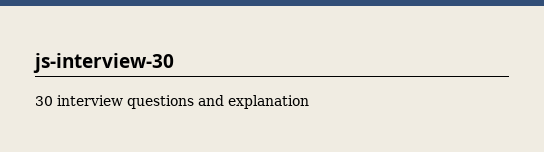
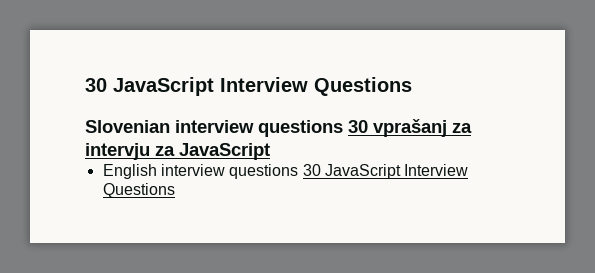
[33,53,174,73] [35,95,309,109] js-interview-30 // 30 interview questions and explanation -> [85,77,412,96] [85,119,472,137] [85,143,270,160] [102,164,469,179] [102,183,175,198] 30 JavaScript Interview Questions // Slovenian interview questions 30 vprašanj za intervju za JavaScript // English interview questions 30 JavaScript Interview Questions

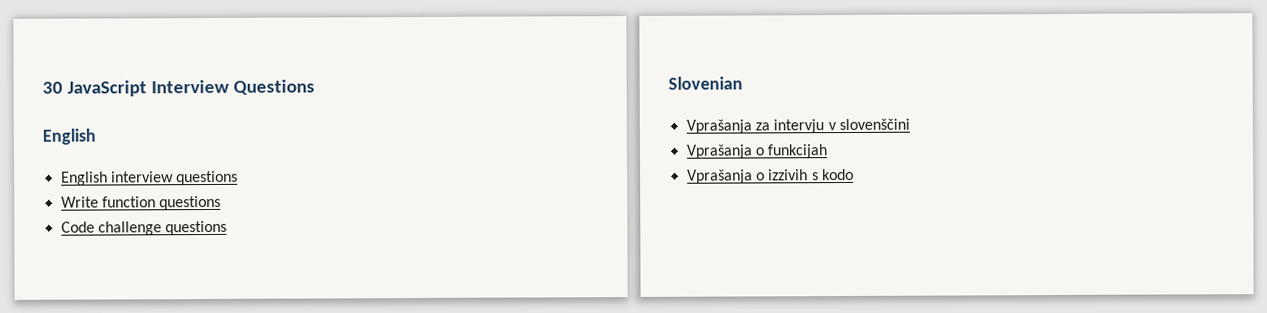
[85,119,472,137] [85,143,270,160] [102,164,469,179] [102,183,175,198] Slovenian interview questions 30 vprašanj za intervju za JavaScript // English interview questions 30 JavaScript Interview Questions -> [42,128,96,145] [60,170,239,186] [60,195,222,211] [60,220,228,236] [668,76,743,90] [685,118,910,134] [685,144,829,159] [686,168,854,184] English // English interview questions // Write function questions // Code challenge questions // Slovenian // Vprašanja za intervju v slovenščini // Vprašanja o funkcijah // Vprašanja o izzivih s kodo

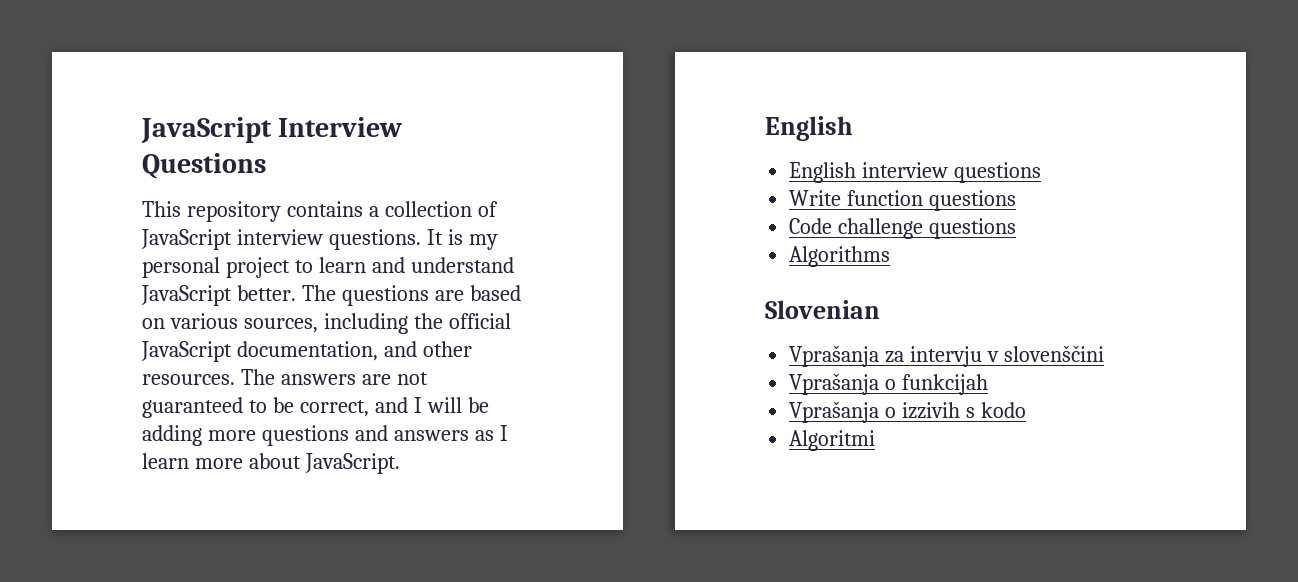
[42,81,63,94] 30 -> (141, 130) none
(315, 87) none -> [142,201,498,222] [141,229,498,250] [142,257,514,278] [141,285,521,306] [142,313,511,334] [141,341,472,362] [142,369,428,385] [142,397,489,418] [142,425,508,446] [142,453,400,474] // This repository contains a collection of JavaScript interview questions. It is my personal project to learn and understand JavaScript better. The questions are based on various sources, including the official JavaScript documentation, and other resources. The answers are not guaranteed to be correct, and I will be adding more questions and answers as I learn more about JavaScript.
(228, 228) none -> [789,246,891,267] // Algorithms
(854, 174) none -> [789,430,876,451] // Algoritmi

